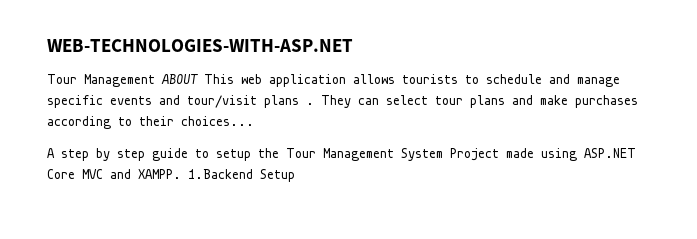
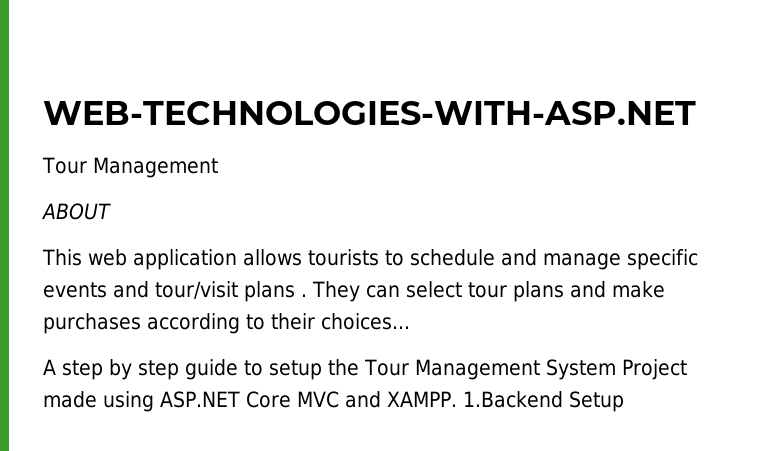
(155, 80) none -> (218, 167) //
(198, 79) none -> (111, 211) //

